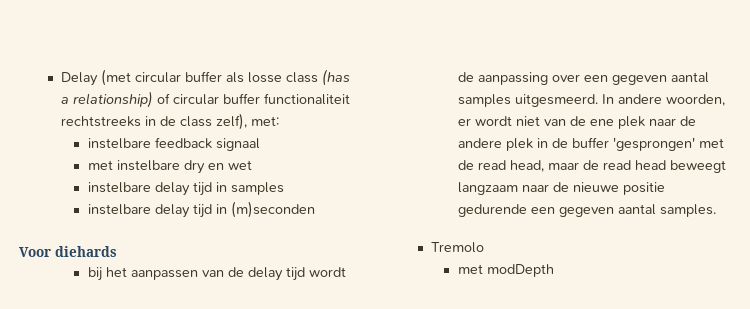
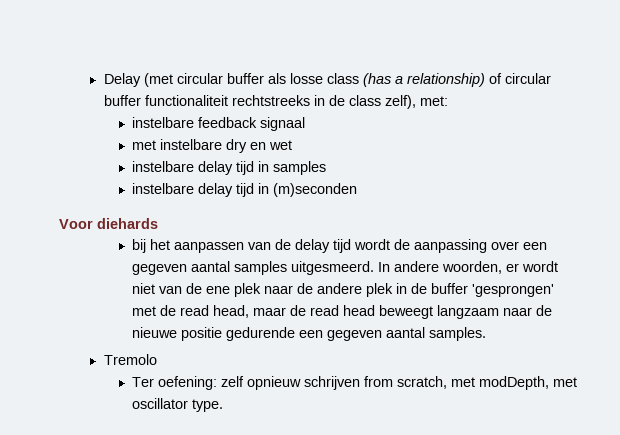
[457,264,554,277] met modDepth -> [132,376,578,390] [132,398,224,412] Ter oefening: zelf opnieuw schrijven from scratch, met modDepth, met oscillator type.

